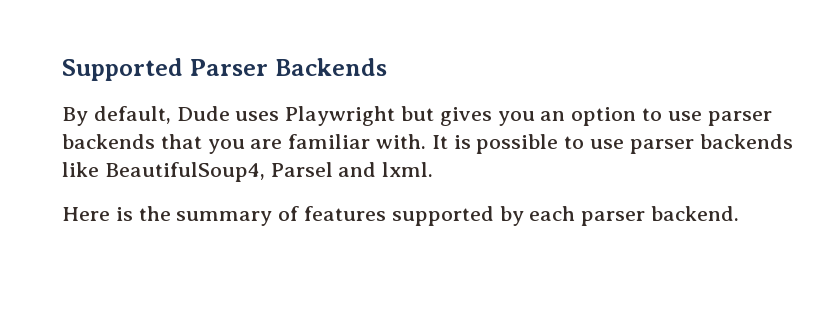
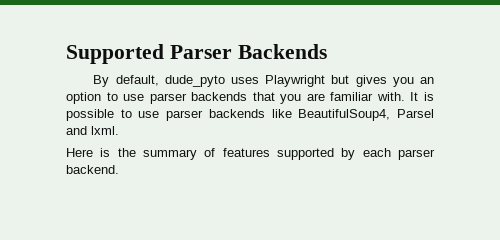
[176,106,230,121] Dude -> [164,75,225,87] dude_pyto

